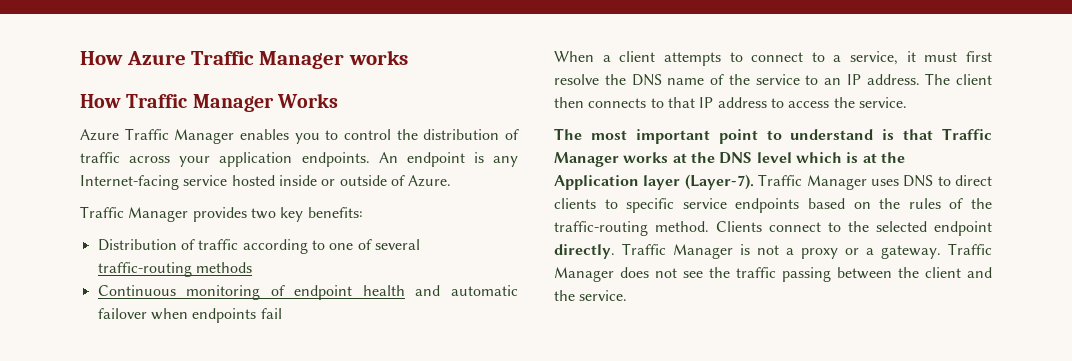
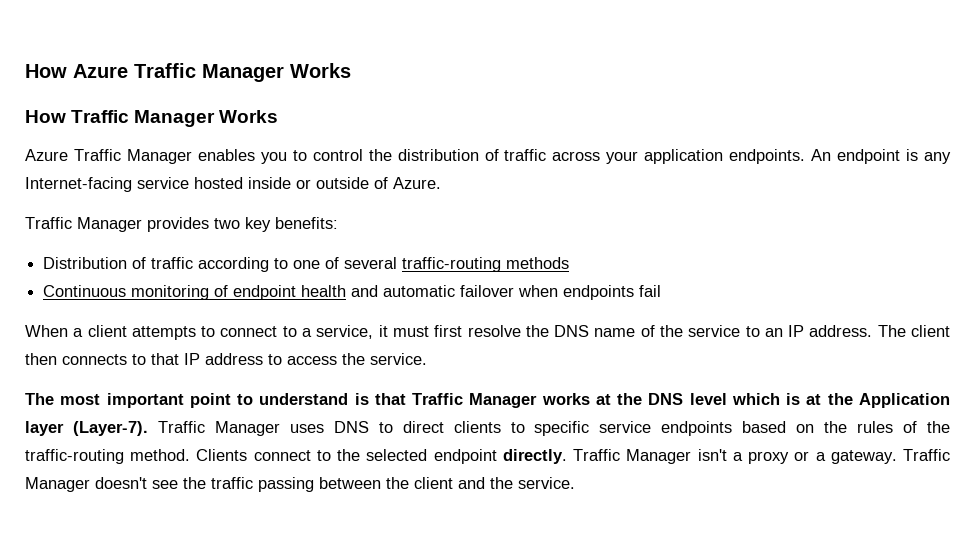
[348,50,408,65] works -> [290,63,351,78] Works
[740,244,779,255] is not -> [697,449,727,461] isn't
[620,267,677,278] does not -> [95,477,147,489] doesn't

